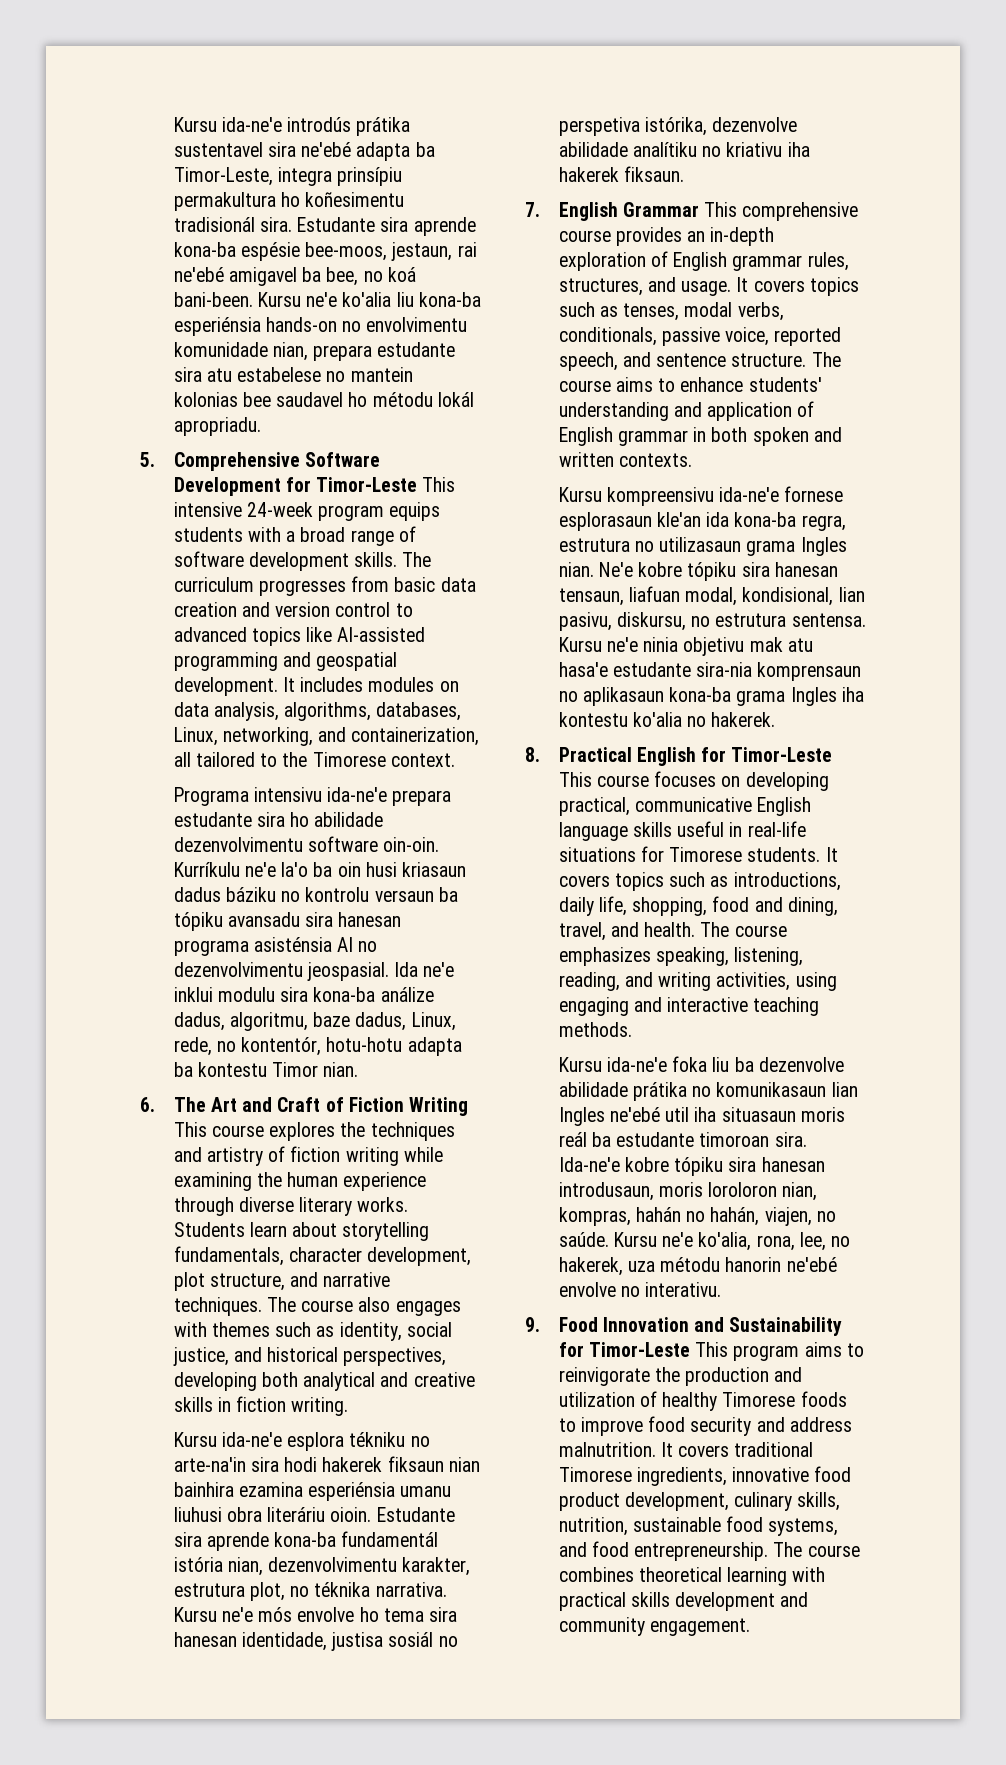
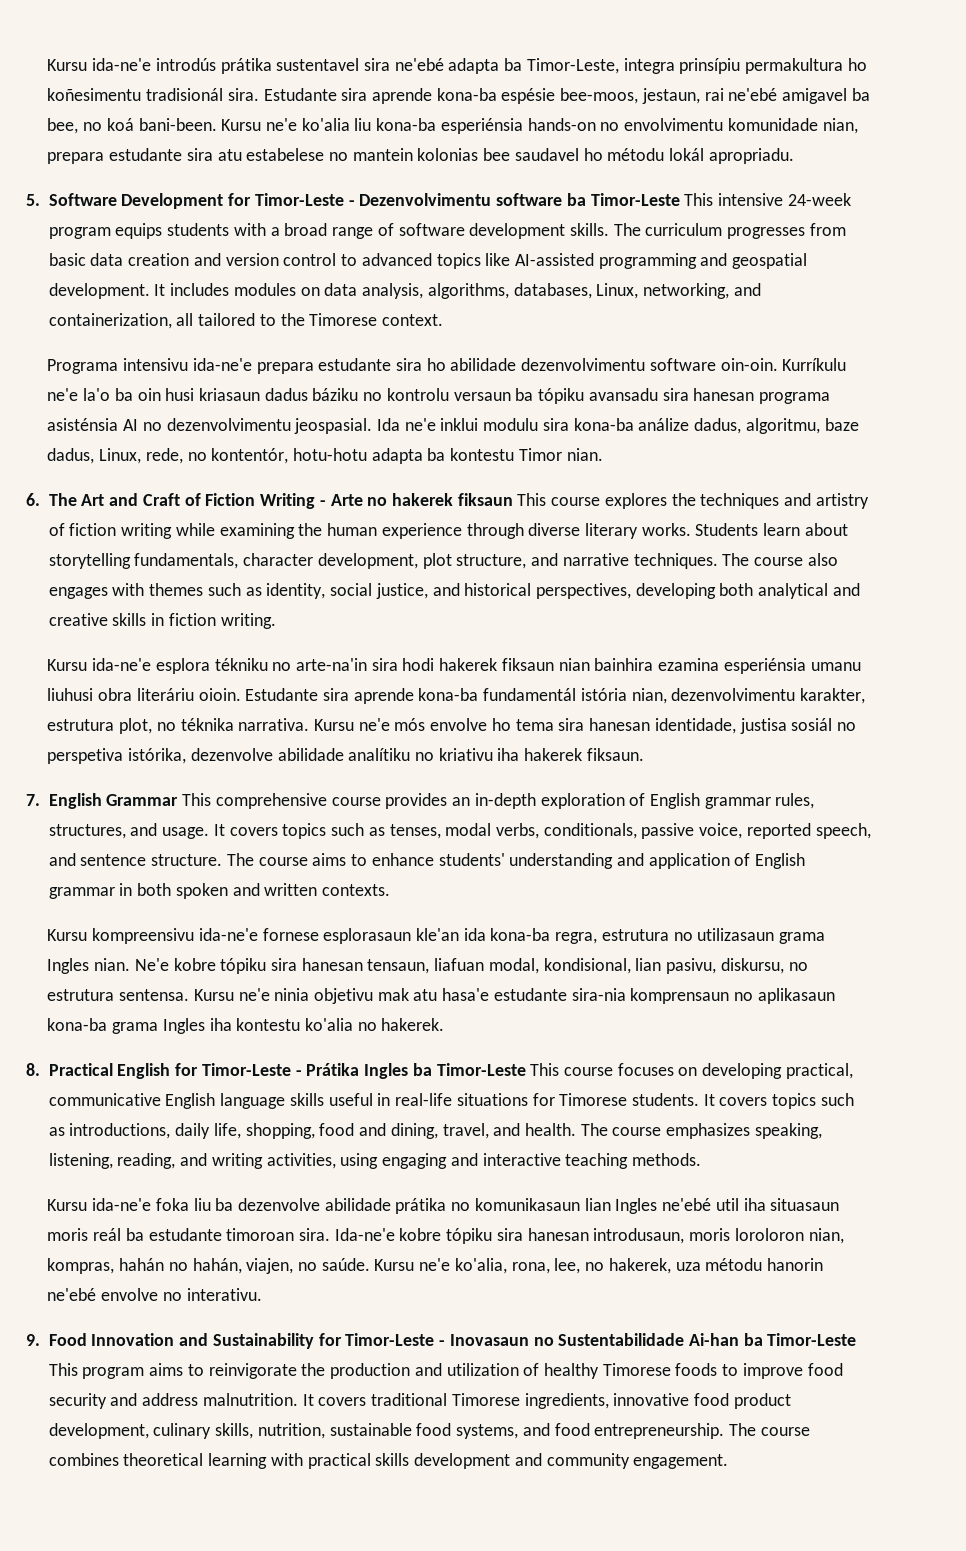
[173,452,300,471] Comprehensive -> (40, 200) none
(418, 484) none -> [348,193,680,206] - Dezenvolvimentu software ba Timor-Leste
(469, 1106) none -> [319,493,513,506] - Arte no hakerek fiksaun
(833, 754) none -> [295,1063,526,1079] - Prátika Ingles ba Timor-Leste
(690, 1349) none -> [439,1333,857,1346] - Inovasaun no Sustentabilidade Ai-han ba Timor-Leste

